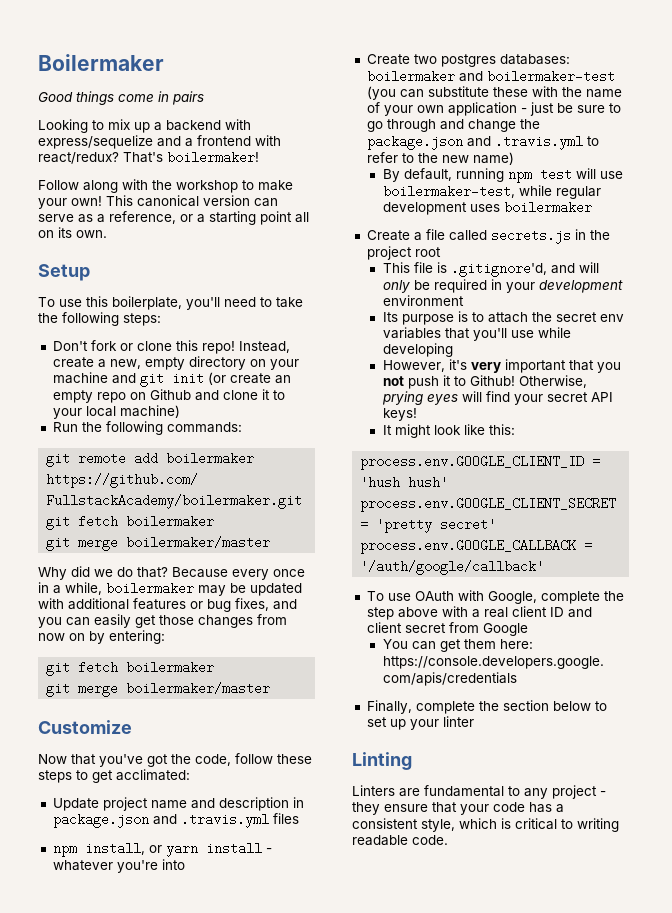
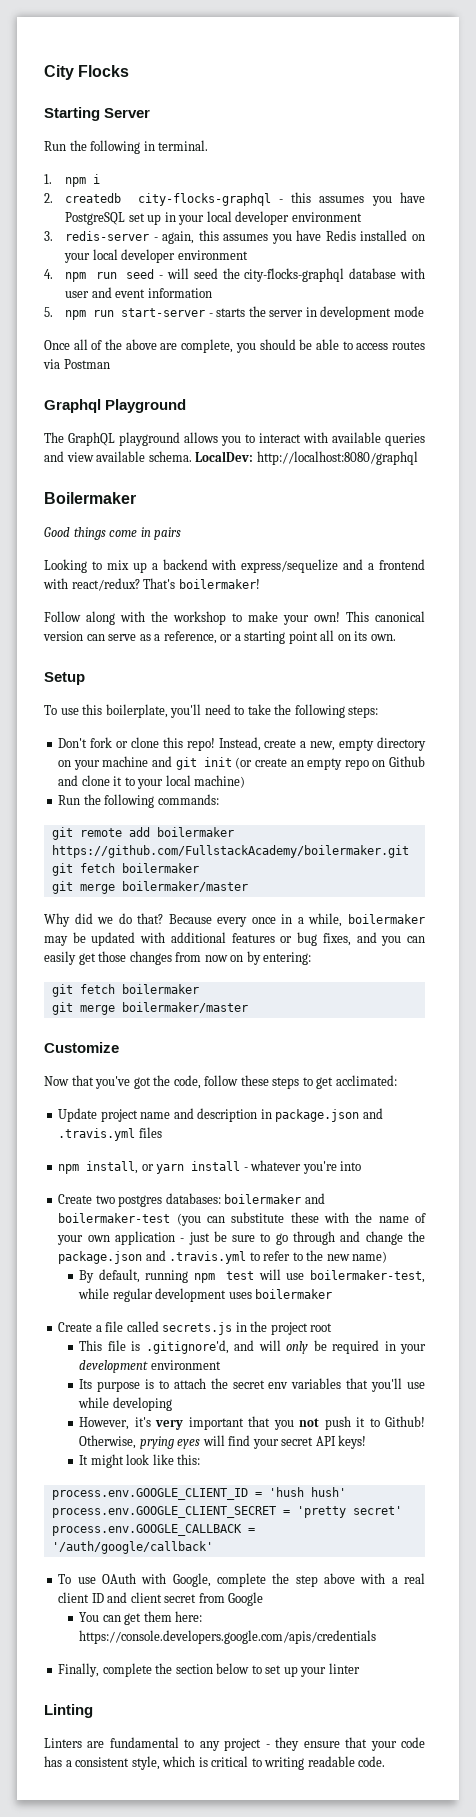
(38, 62) none -> [44,65,130,80] [44,107,151,121] [44,140,209,154] [44,174,101,187] [44,192,425,206] [65,211,362,225] [44,230,425,244] [64,249,248,263] [44,268,425,282] [65,287,212,298] [44,306,424,320] [44,339,425,353] [43,359,110,369] [44,399,187,413] [44,432,425,446] [44,451,418,465] City Flocks // Starting Server // Run the following in terminal. // 1. npm i // 2. createdb city-flocks-graphql - this assumes you have PostgreSQL set up in your local developer environment // 3. redis-server - again, this assumes you have Redis installed on your local developer environment // 4. npm run seed - will seed the city-flocks-graphql database with user and event information // 5. npm run start-server - starts the server in development mode // Once all of the above are complete, you should be able to access routes via Postman // Graphql Playground // The GraphQL playground allows you to interact with available queries and view available schema. LocalDev: http://localhost:8080/graphql //

